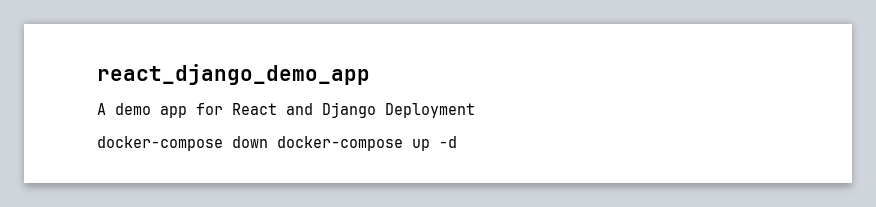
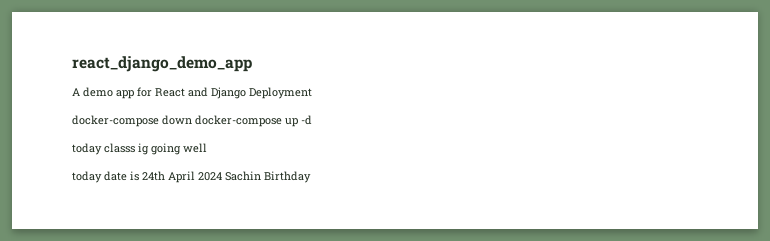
(457, 142) none -> [72,143,207,155] [72,171,311,183] // today classs ig going well // today date is 24th April 2024 Sachin Birthday

